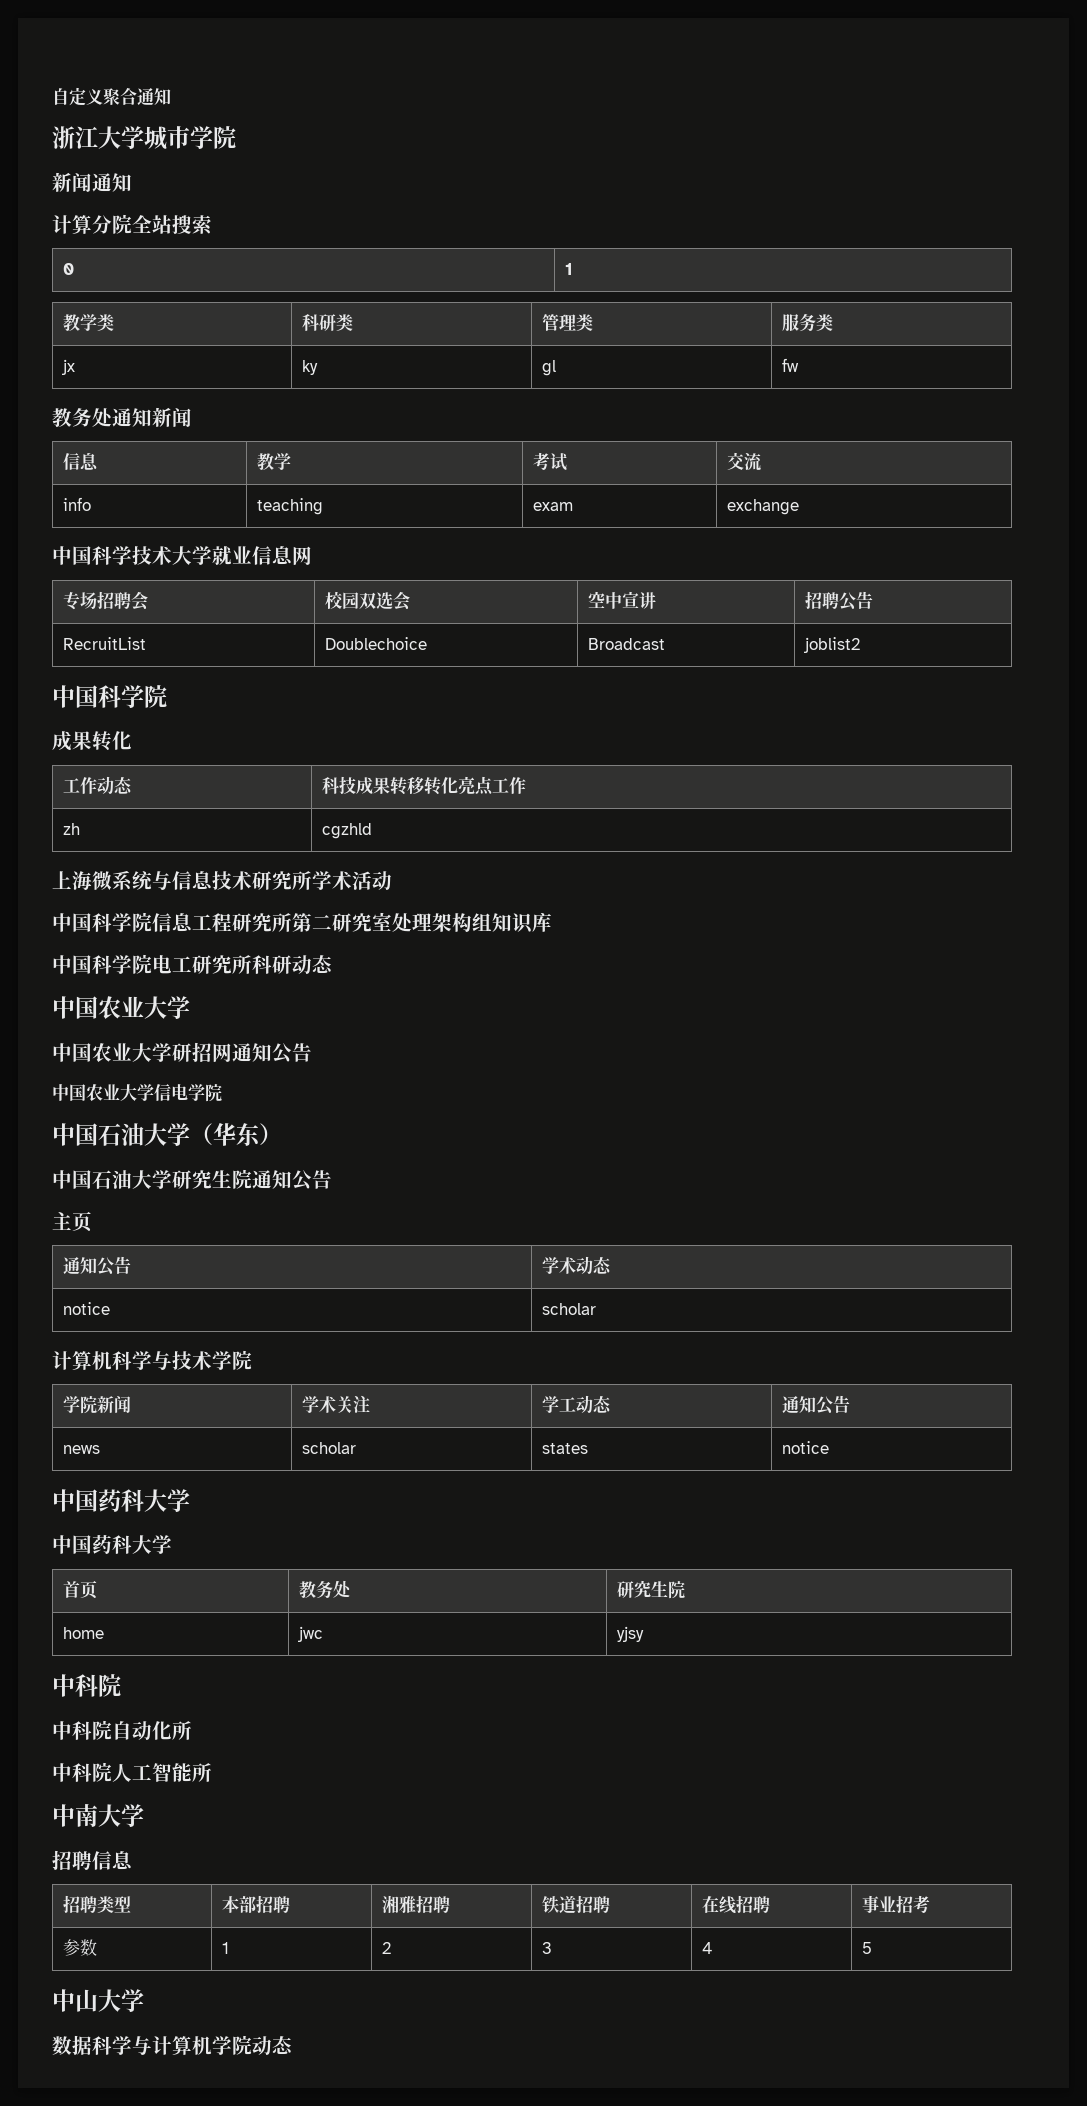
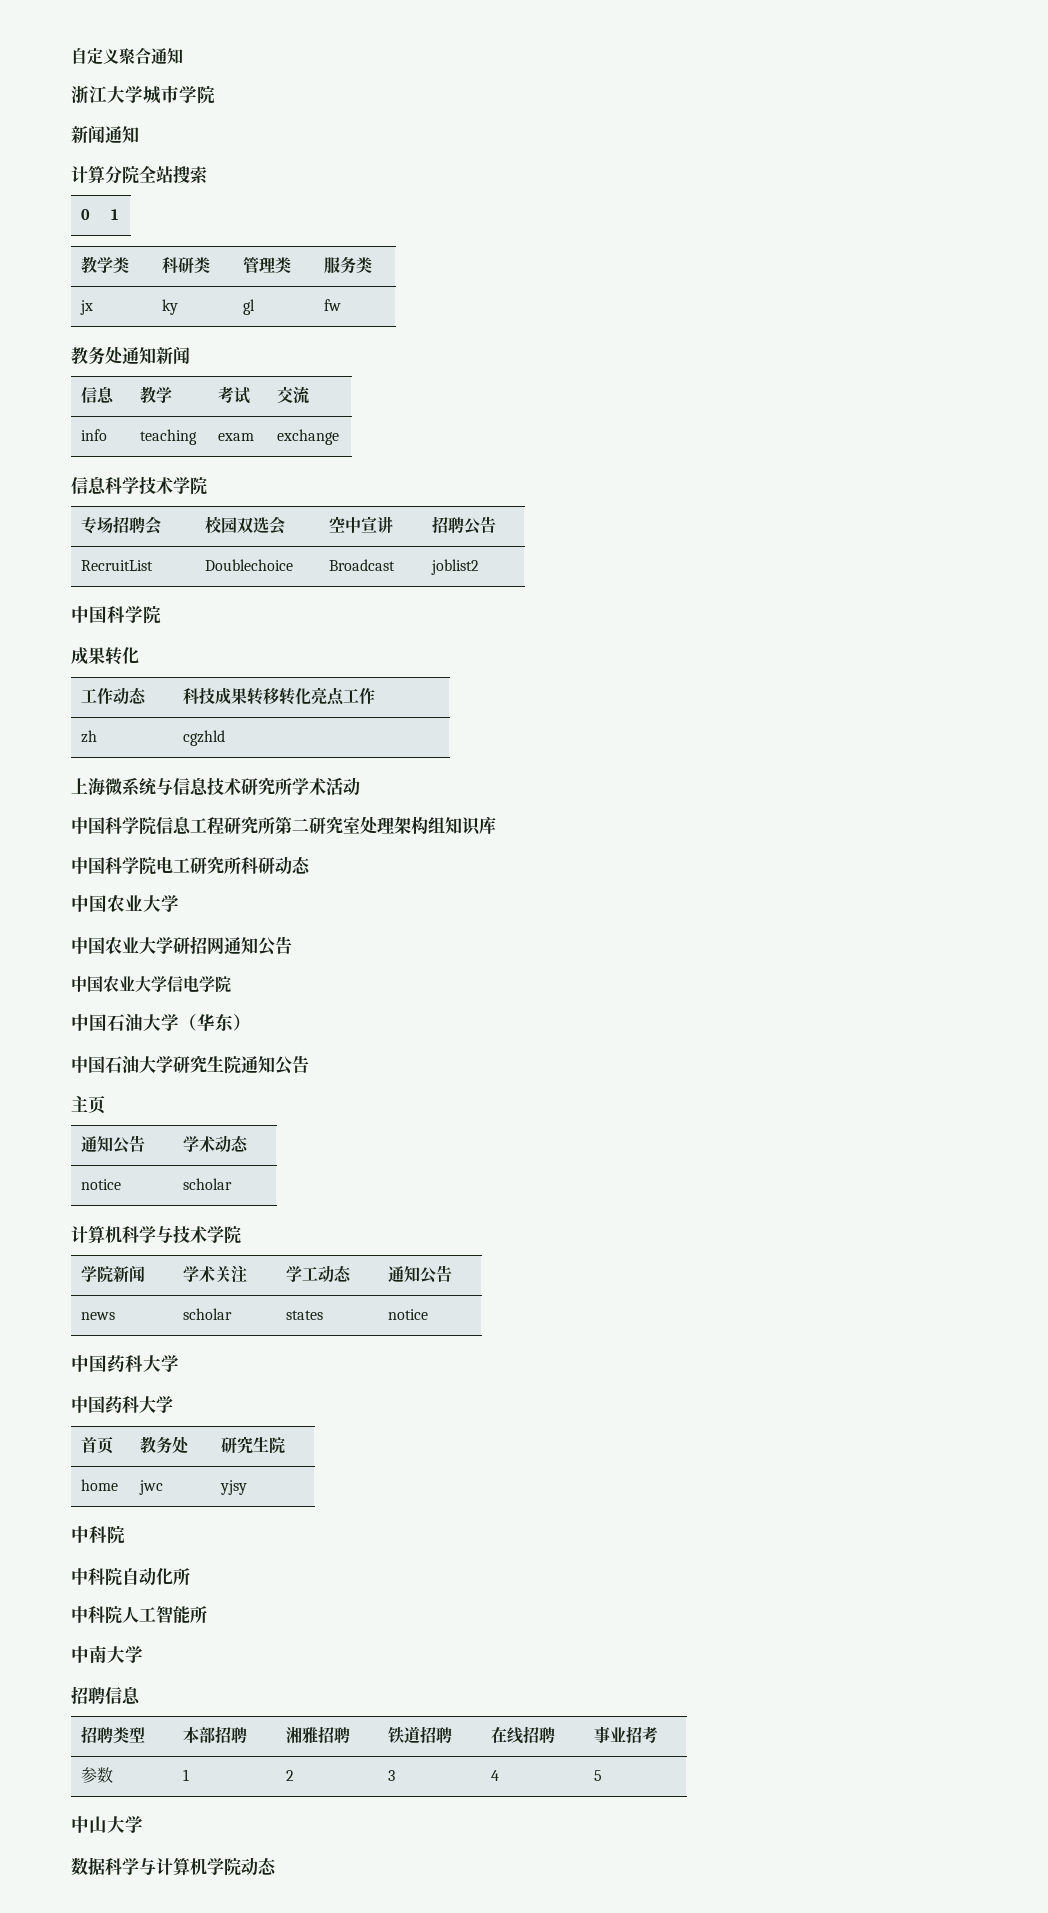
[52,546,92,565] 中国 -> [71,476,107,495] 信息
[172,546,312,565] 大学就业信息网 -> [173,477,207,495] 学院

